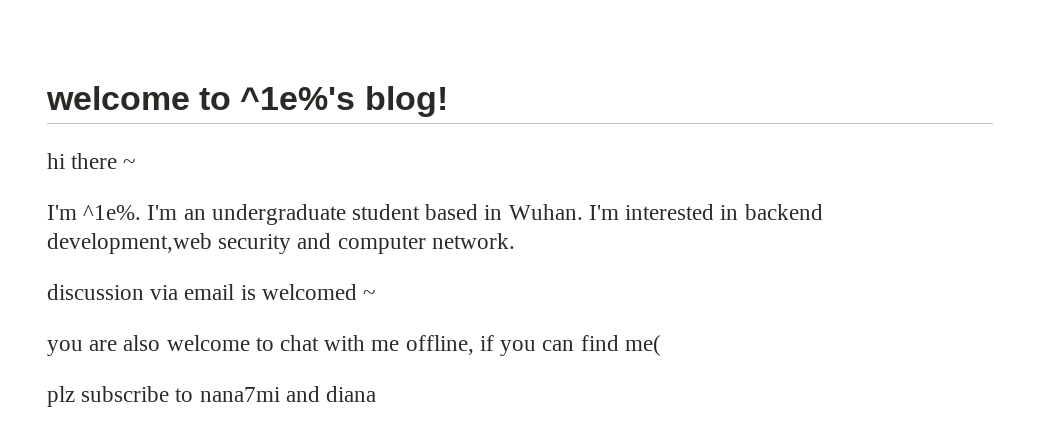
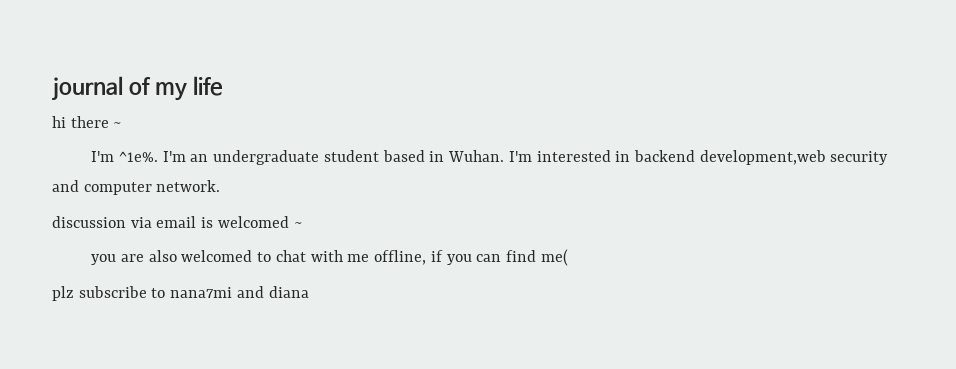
[46,86,448,117] welcome to ^1e%'s blog! -> [52,76,223,101] journal of my life
[166,335,250,351] welcome -> [181,250,253,262] welcomed

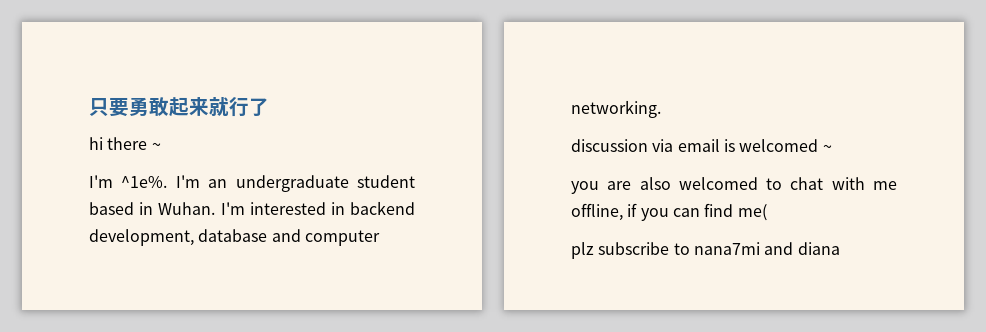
[52,76,223,101] journal of my life -> [89,97,269,117] 只要勇敢起来就行了
[699,150,889,165] development,web security -> [89,229,268,246] development, database
[156,180,221,192] network. -> [571,100,661,118] networking.

